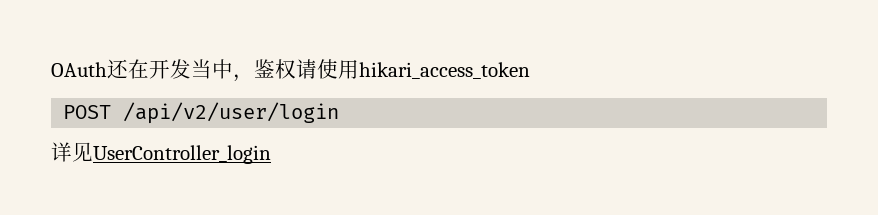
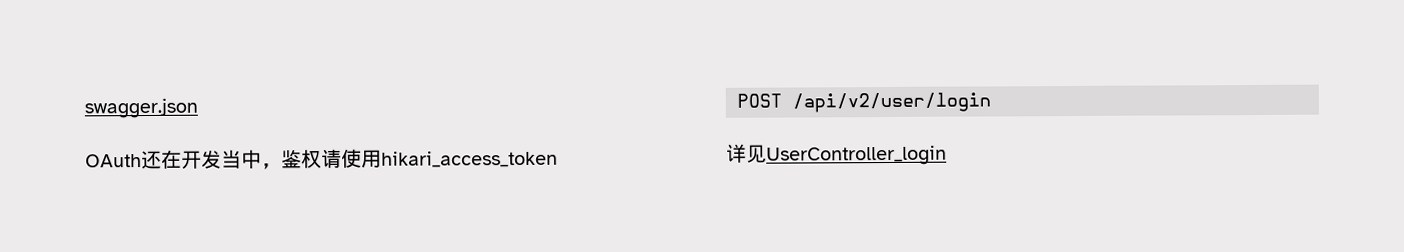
(51, 69) none -> [84,97,198,119] swagger.json //

